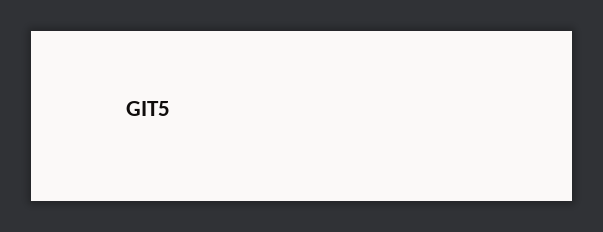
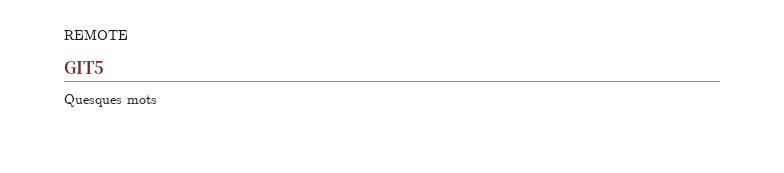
(126, 108) none -> [64,29,128,40] REMOTE //
(170, 108) none -> [64,94,157,107] // Quesques mots

